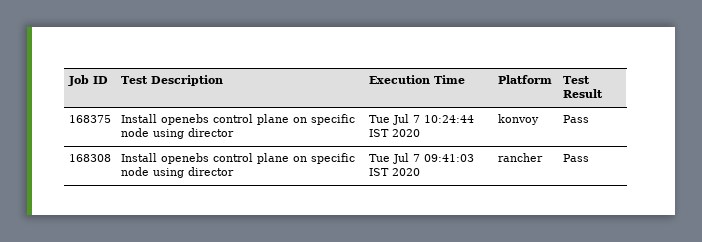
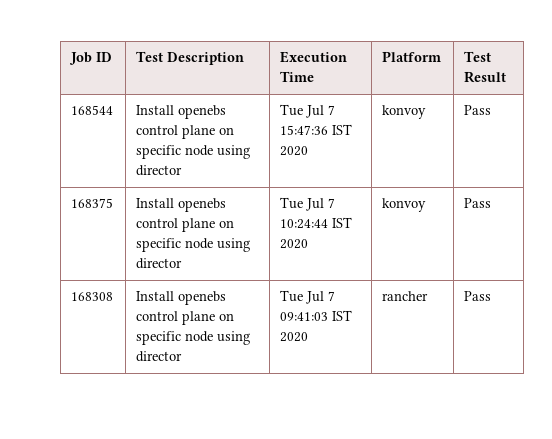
(603, 93) none -> [71,105,114,115] [136,105,227,119] [136,125,235,139] [136,145,251,159] [136,165,183,176] [280,104,336,118] [280,124,353,135] [280,146,309,156] [382,105,427,119] [464,105,492,115] // 168544 | Install openebs control plane on specific node using director | Tue Jul 7 15:47:36 IST 2020 | konvoy | Pass

